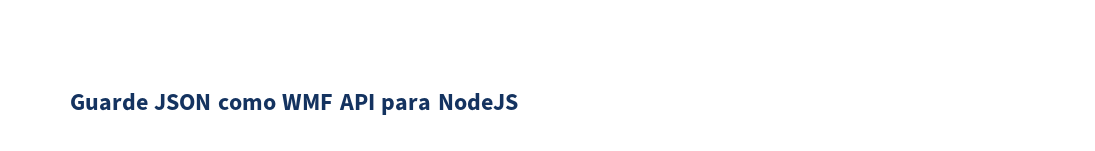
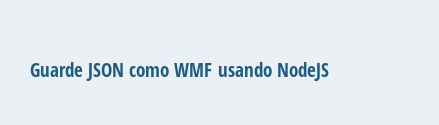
[338,94,432,115] API para -> [217,62,272,77] usando

